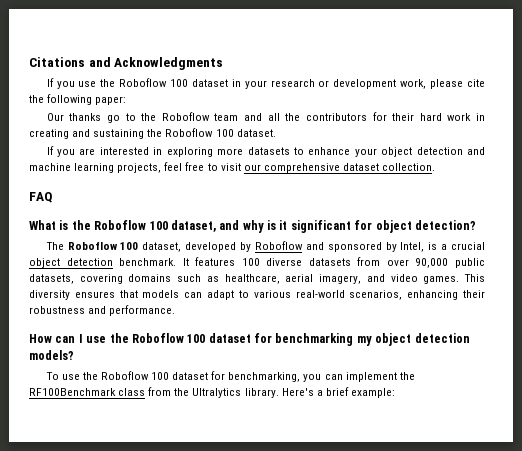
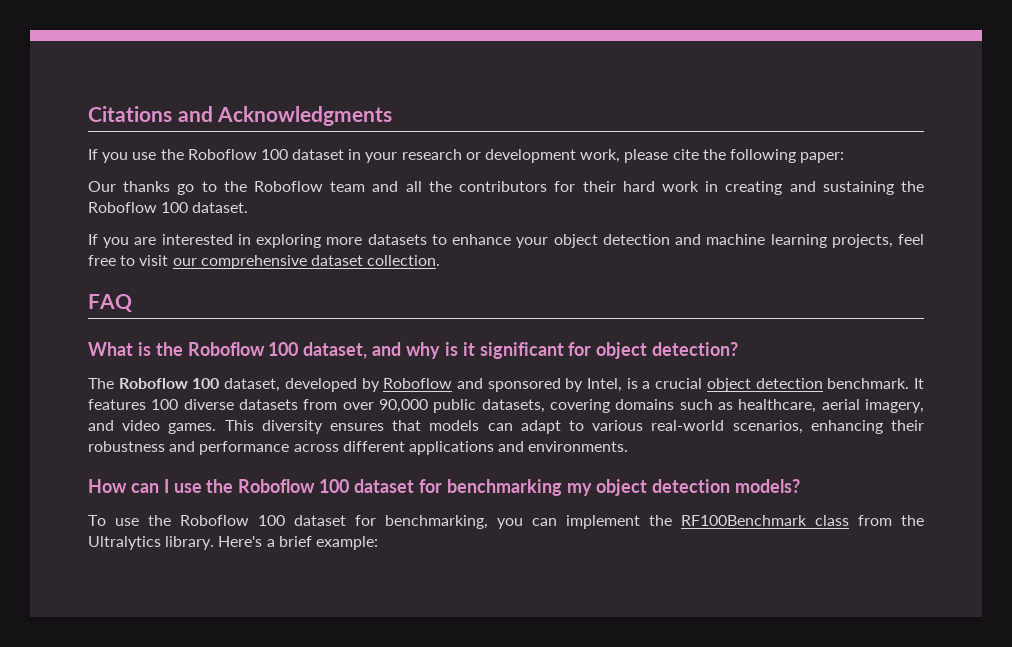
[109,305,176,316] performance. -> [199,441,629,455] performance across different applications and environments.

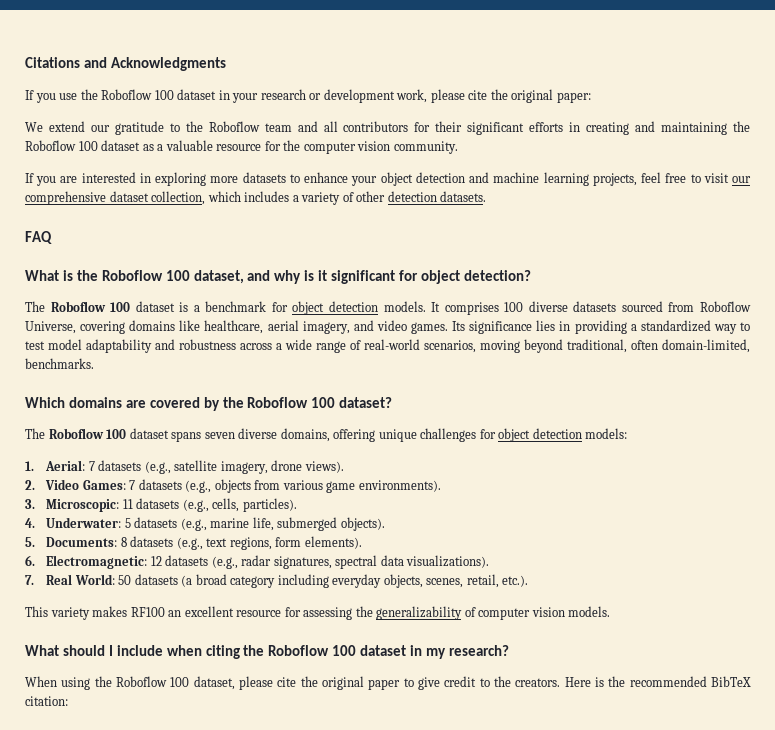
[729,149,796,163] following -> [511,89,554,103] original
[88,181,195,195] Our thanks go -> [25,121,164,135] We extend our gratitude
[428,181,452,192] the -> (338, 126) none
[622,181,699,192] hard work -> [467,122,564,135] significant efforts
[822,181,925,195] [88,202,249,213] sustaining the Roboflow 100 dataset. -> [661,121,750,135] [25,140,458,154] maintaining the Roboflow 100 dataset as a valuable resource for the computer vision community.
[367,255,441,266] collection. -> [151,191,487,205] collection, which includes a variety of other detection datasets.
[224,378,925,392] [88,399,733,413] dataset, developed by Roboflow and sponsored by Intel, is a crucial object detection benchmark. It features 100 diverse datasets from over 90,000 public datasets, covering domains such as -> [135,301,751,315] [25,320,201,334] dataset is a benchmark for object detection models. It comprises 100 diverse datasets sourced from Roboflow Universe, covering domains like
[224,420,924,434] [88,441,629,455] [88,479,801,496] [88,515,924,529] [88,536,378,550] This diversity ensures that models can adapt to various real-world scenarios, enhancing their robustness and performance across different applications and environments. // How can I use the Roboflow 100 dataset for benchmarking my object detection models? // To use the Roboflow 100 dataset for benchmarking, you can implement the RF100Benchmark class from the Ultralytics library. Here's a brief example: -> [452,320,750,334] [25,339,750,353] [25,358,94,369] [25,397,393,411] [25,428,628,442] [25,460,344,474] [25,479,441,493] [25,498,297,512] [25,517,385,531] [25,536,362,550] [25,555,490,569] [25,574,529,588] [25,606,611,620] [25,645,509,659] [25,676,752,690] [25,696,68,706] Its significance lies in providing a standardized way to test model adaptability and robustness across a wide range of real-world scenarios, moving beyond traditional, often domain-limited, benchmarks. // Which domains are covered by the Roboflow 100 dataset? // The Roboflow 100 dataset spans seven diverse domains, offering unique challenges for object detection models: // 1. Aerial: 7 datasets (e.g., satellite imagery, drone views). // 2. Video Games: 7 datasets (e.g., objects from various game environments). // 3. Microscopic: 11 datasets (e.g., cells, particles). // 4. Underwater: 5 datasets (e.g., marine life, submerged objects). // 5. Documents: 8 datasets (e.g., text regions, form elements). // 6. Electromagnetic: 12 datasets (e.g., radar signatures, spectral data visualizations). // 7. Real World: 50 datasets (a broad category including everyday objects, scenes, retail, etc.). // This variety makes RF100 an excellent resource for assessing the generalizability of computer vision models. // What should I include when citing the Roboflow 100 dataset in my research? // When using the Roboflow 100 dataset, please cite the original paper to give credit to the creators. Here is the recommended BibTeX citation:

